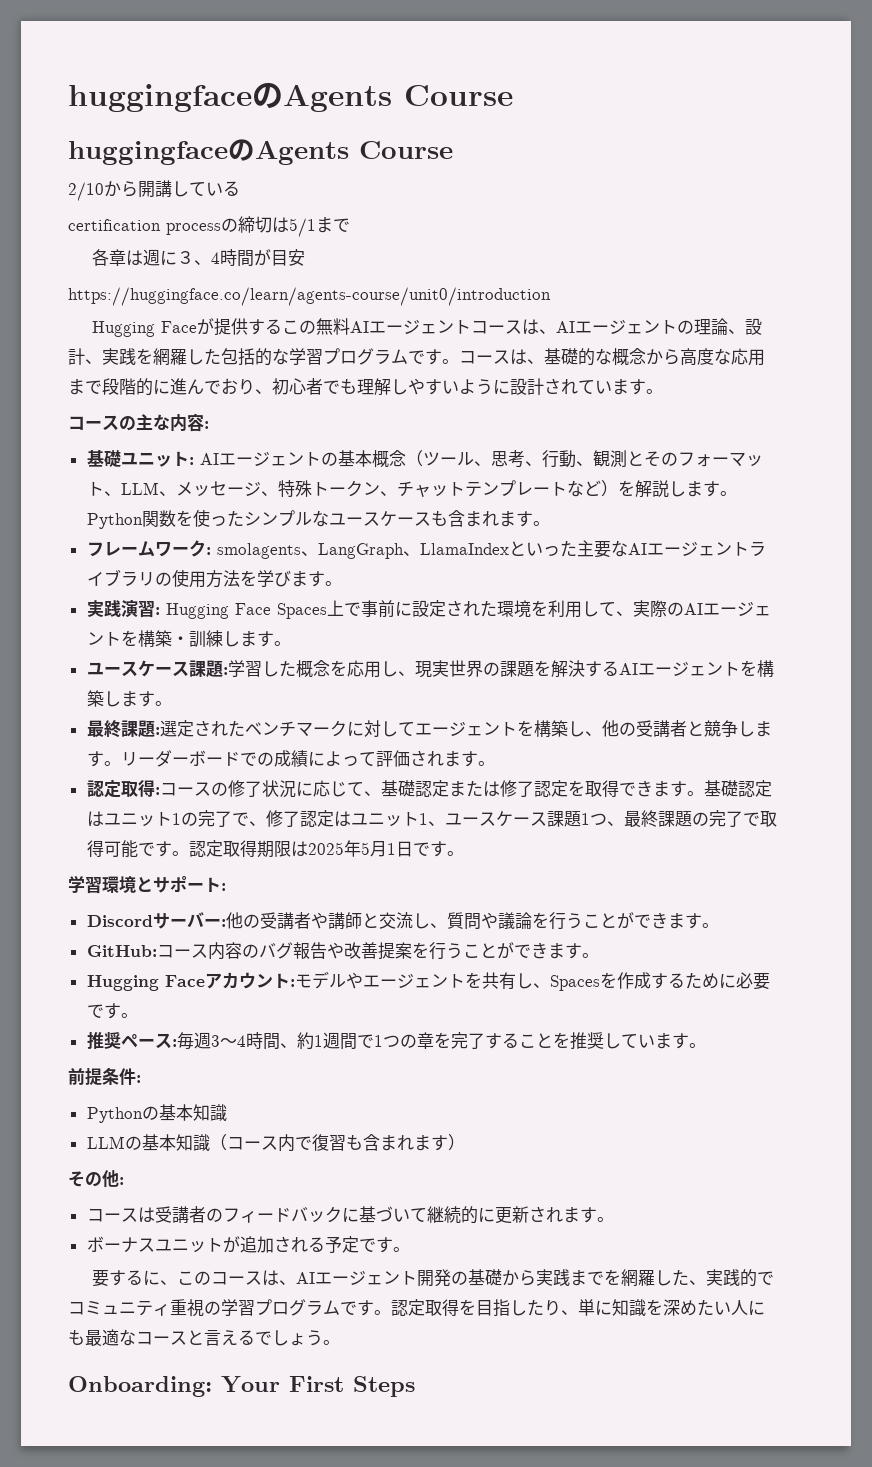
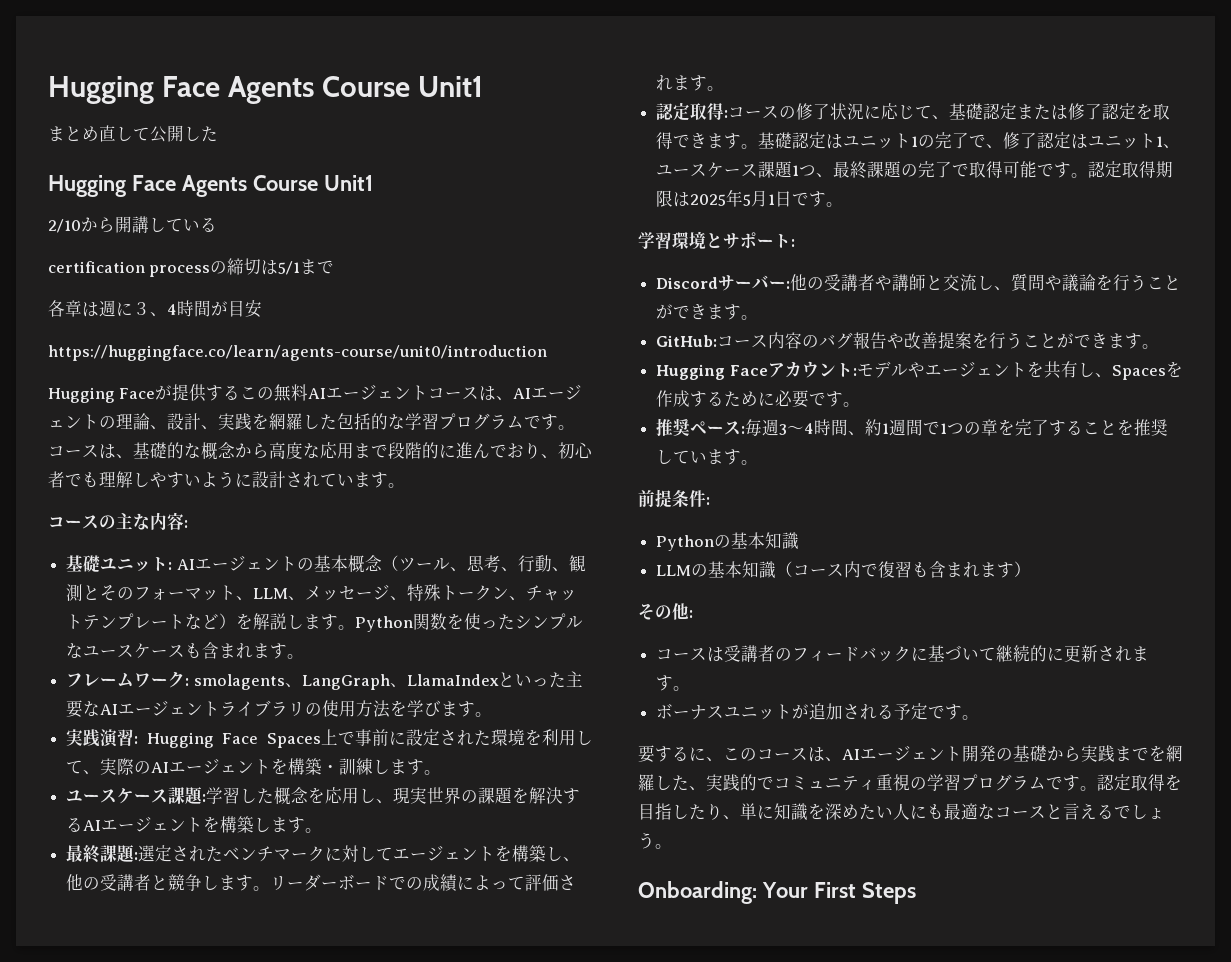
[68,82,513,112] [68,139,453,165] huggingfaceのAgents Course // huggingfaceのAgents Course -> [48,76,483,104] [48,125,218,143] [48,175,373,197] Hugging Face Agents Course Unit1 // まとめ直して公開した // Hugging Face Agents Course Unit1

